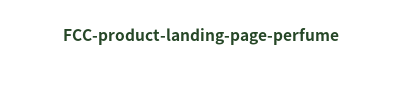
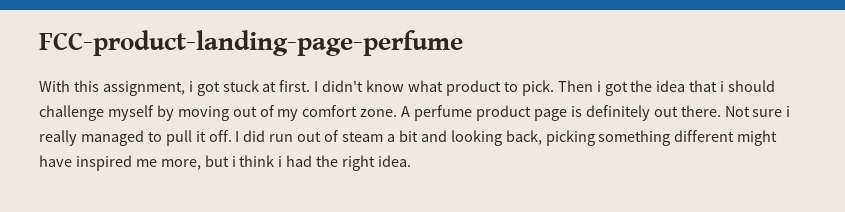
(339, 36) none -> [39,80,776,96] [39,105,791,121] [39,130,778,146] [39,155,412,171] // With this assignment, i got stuck at first. I didn't know what product to pick. Then i got the idea that i should challenge myself by moving out of my comfort zone. A perfume product page is definitely out there. Not sure i really managed to pull it off. I did run out of steam a bit and looking back, picking something different might have inspired me more, but i think i had the right idea.

